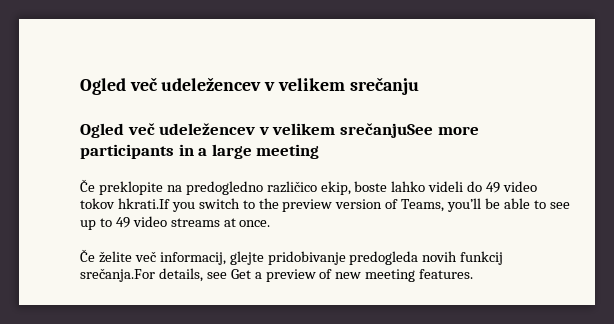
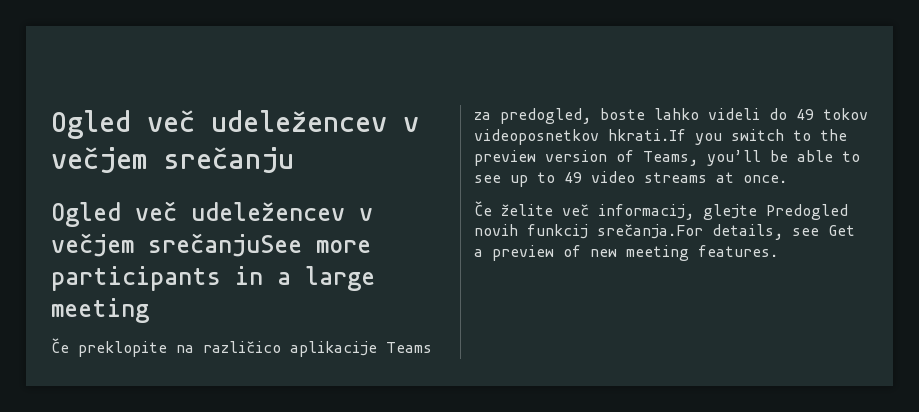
[80,77,345,95] Ogled več udeležencev v velikem -> [51,110,419,139] [51,147,147,173] Ogled več udeležencev v večjem
[272,123,336,135] velikem -> [51,233,134,257] večjem
[185,181,351,195] predogledno različico ekip, -> [203,341,432,357] [474,108,591,124] različico aplikacije Teams za predogled,
[503,181,538,192] [80,198,115,209] video tokov -> [823,108,868,120] [474,129,599,145] tokov videoposnetkov
[267,251,419,265] pridobivanje predogleda -> [766,204,848,220] Predogled

